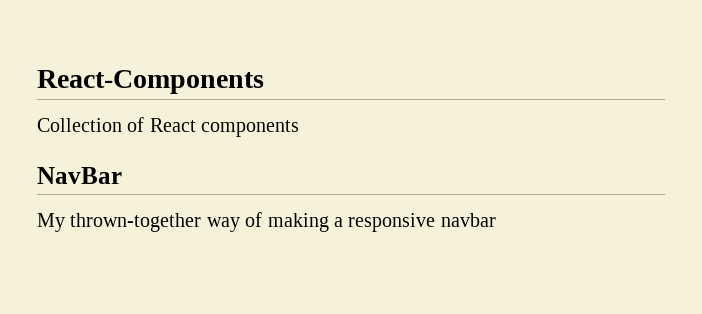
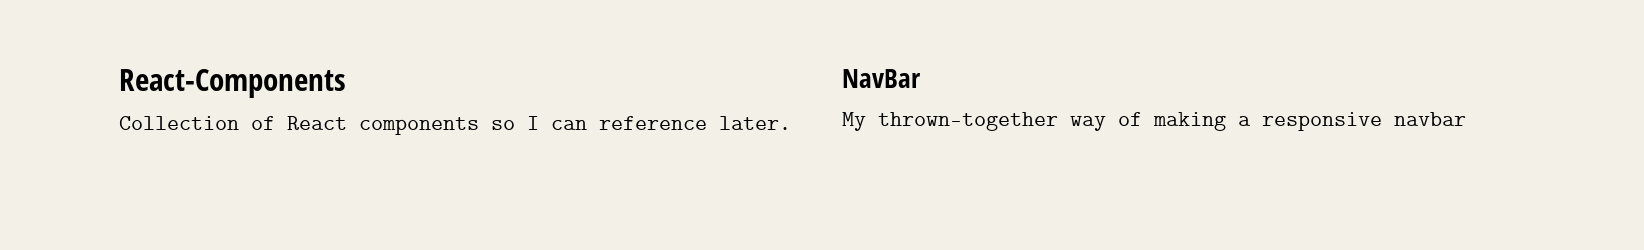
(300, 128) none -> [491,116,791,130] so I can reference later.

